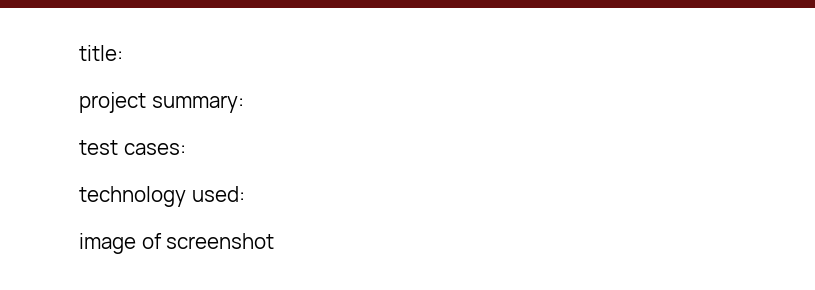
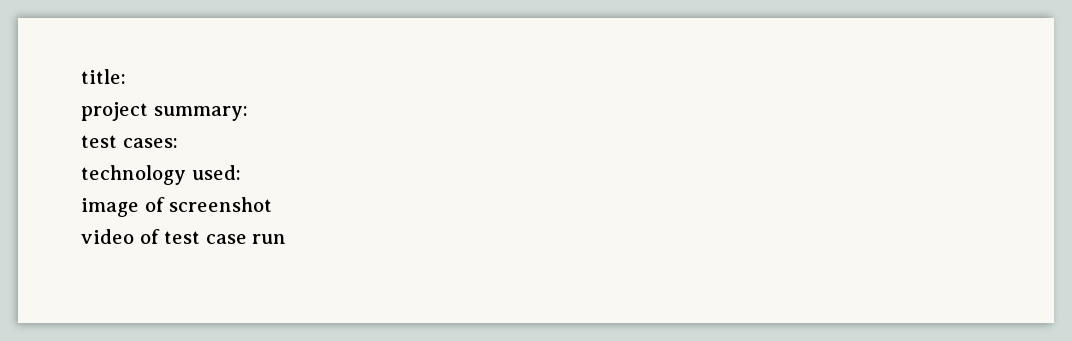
(275, 241) none -> [81,229,287,244] // video of test case run

